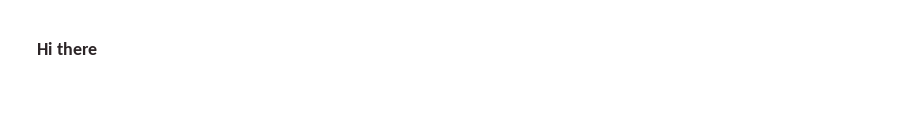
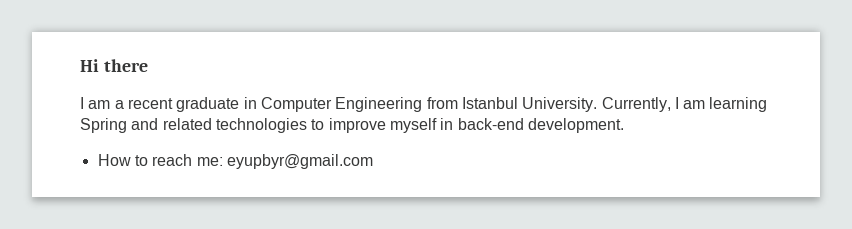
(97, 48) none -> [80,97,768,112] [80,118,624,133] [97,154,373,169] // I am a recent graduate in Computer Engineering from Istanbul University. Currently, I am learning Spring and related technologies to improve myself in back-end development. // How to reach me: eyupbyr@gmail.com

